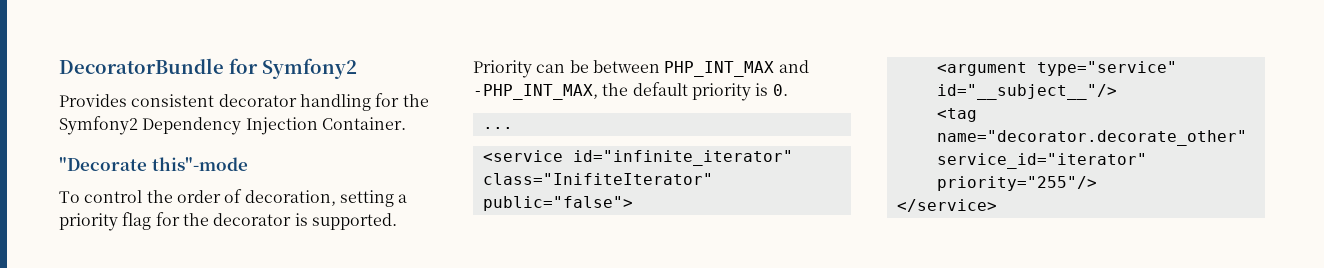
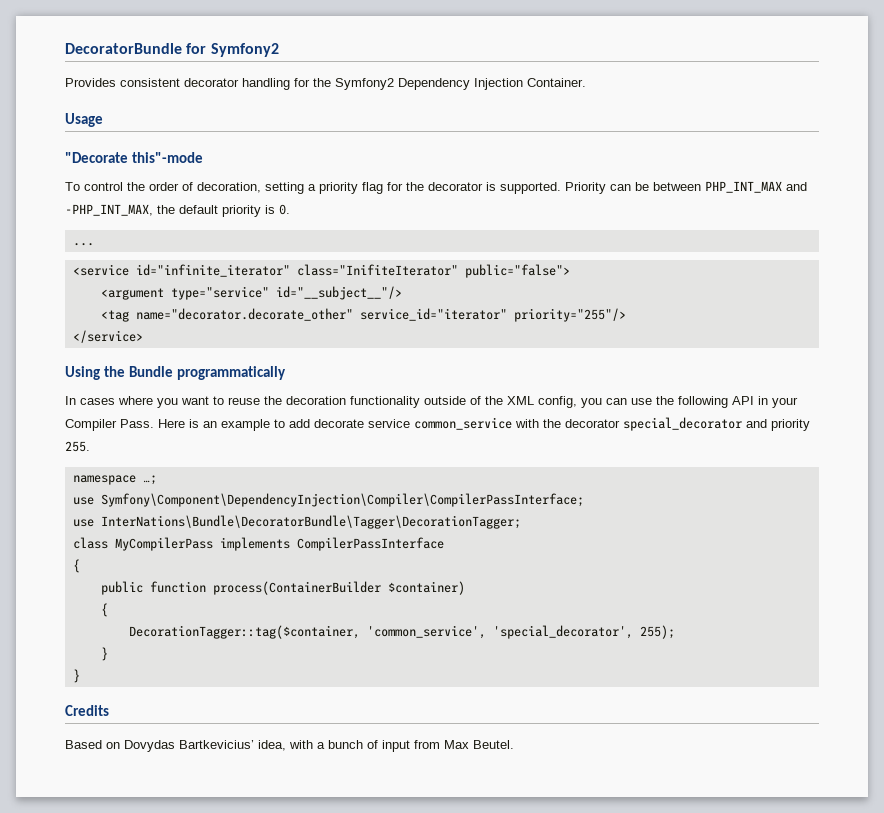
(406, 123) none -> [65,113,103,127] // Usage
(997, 205) none -> [65,366,286,380] [65,396,798,408] [65,417,810,431] [65,441,90,452] [72,475,157,485] [72,493,584,507] [72,515,521,529] [72,537,444,551] [72,559,80,573] [100,581,465,595] [100,603,108,617] [128,625,675,639] [100,647,108,661] [72,669,80,683] [65,705,109,716] [65,740,514,752] // Using the Bundle programmatically // In cases where you want to reuse the decoration functionality outside of the XML config, you can use the following API in your Compiler Pass. Here is an example to add decorate service common_service with the decorator special_decorator and priority 255. // namespace …; // use Symfony\Component\DependencyInjection\Compiler\CompilerPassInterface; // use InterNations\Bundle\DecoratorBundle\Tagger\DecorationTagger; // class MyCompilerPass implements CompilerPassInterface // { // public function process(ContainerBuilder $container) // { // DecorationTagger::tag($container, 'common_service', 'special_decorator', 255); // } // } // Credits // Based on Dovydas Bartkevicius’ idea, with a bunch of input from Max Beutel.

